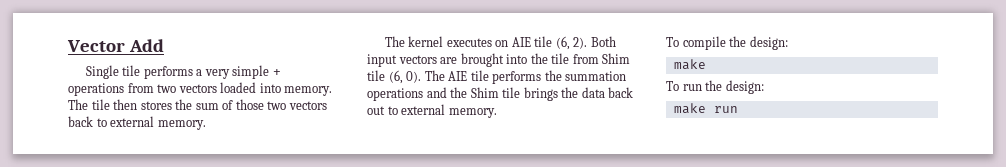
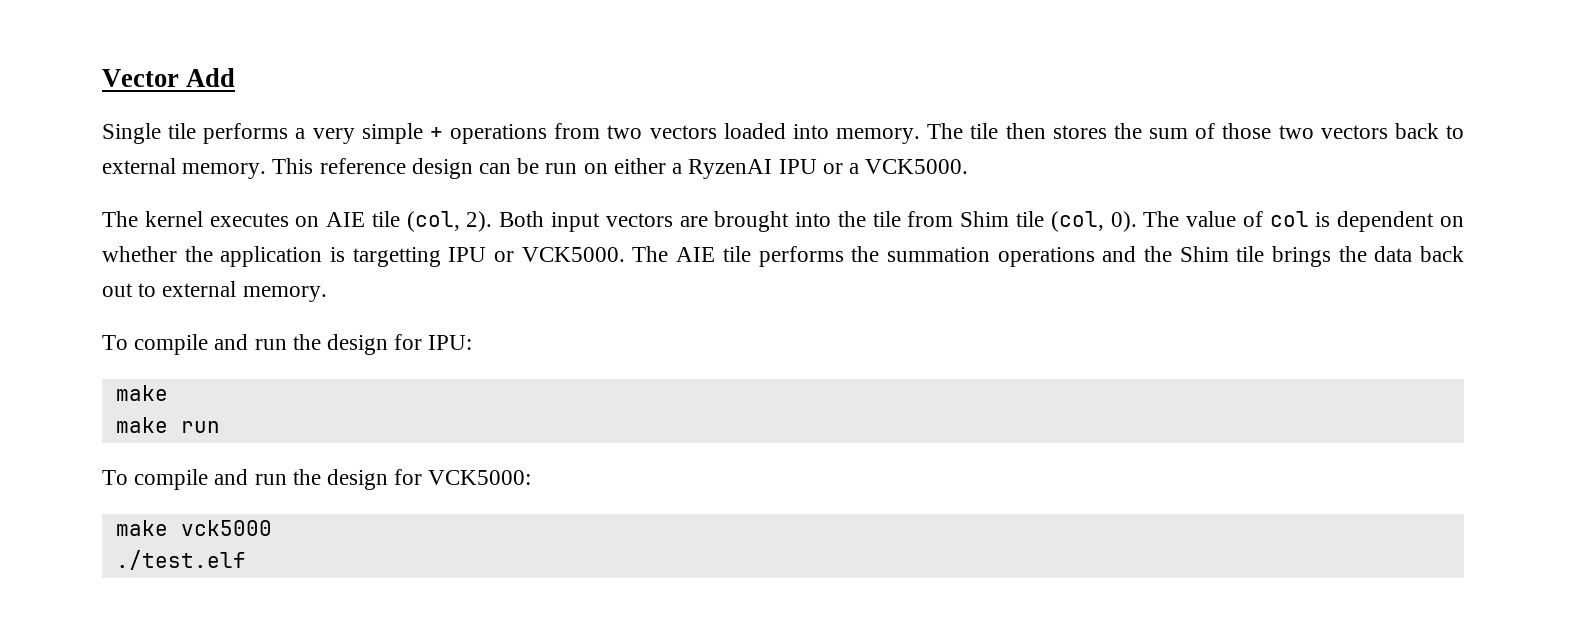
(206, 125) none -> [272,158,969,179] This reference design can be run on either a RyzenAI IPU or a VCK5000.
[555,36,570,50] (6, -> [406,211,460,232] (col,
[388,70,403,84] (6, -> [1050,211,1104,232] (col,
(445, 75) none -> [1186,211,1465,232] [102,246,669,267] value of col is dependent on whether the application is targetting IPU or VCK5000. The
[729,36,788,50] [673,59,706,70] [666,80,764,94] [673,103,738,114] the design: // make // To run the design: // make run -> [214,334,473,355] [115,385,168,401] [115,417,220,433] [102,469,532,490] [115,520,272,536] [115,550,246,570] and run the design for IPU: // make // make run // To compile and run the design for VCK5000: // make vck5000 // ./test.elf

